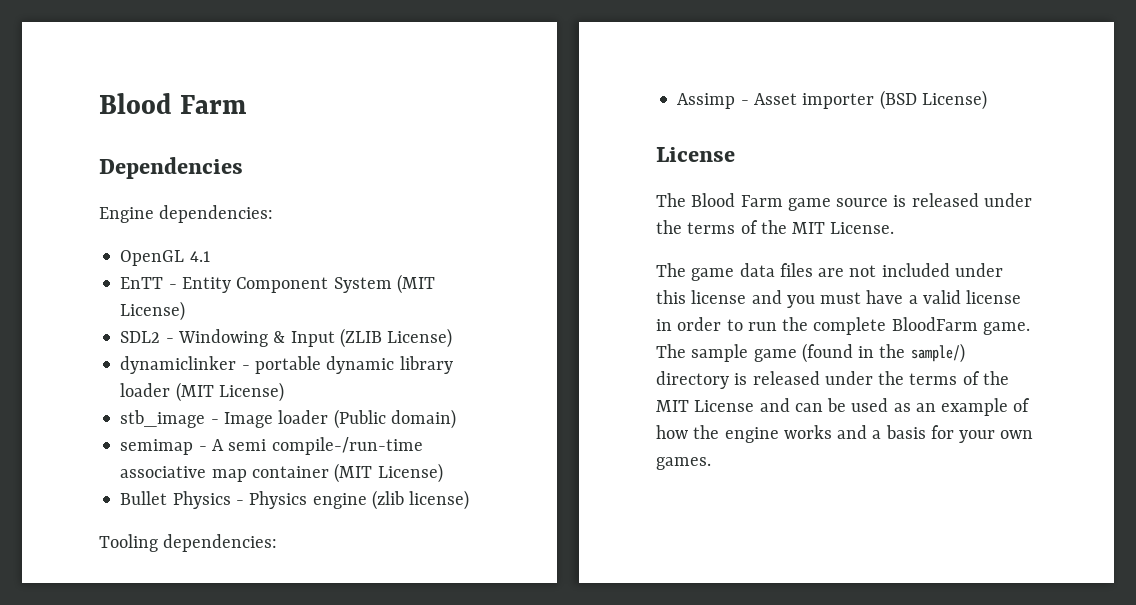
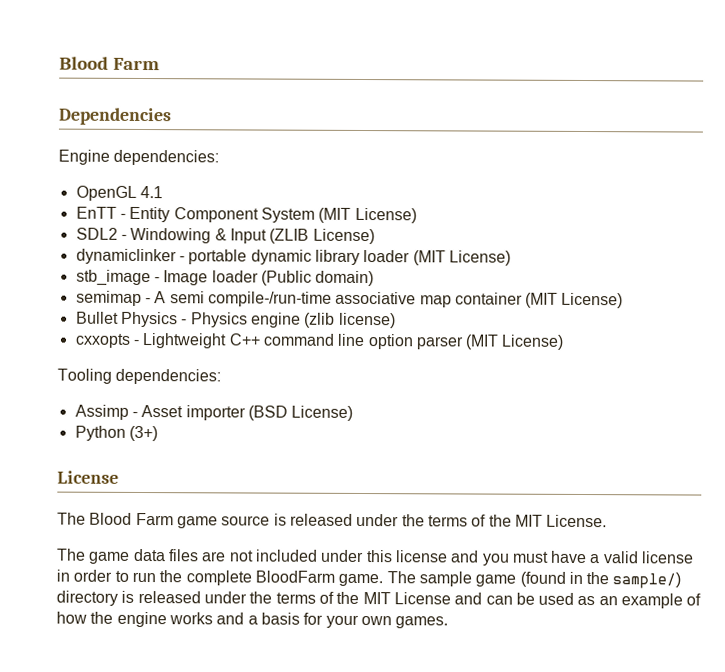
(470, 500) none -> [74,333,565,350] // cxxopts - Lightweight C++ command line option parser (MIT License)
(987, 100) none -> [74,425,158,442] // Python (3+)

